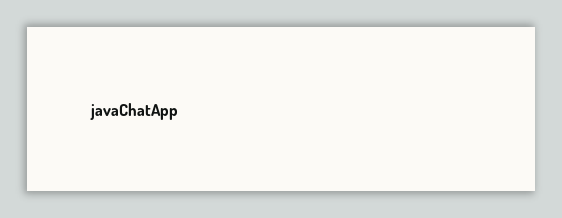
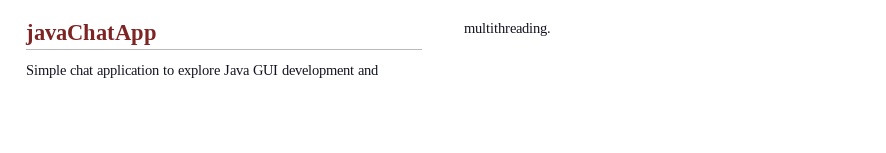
(178, 111) none -> [26,65,379,78] [464,23,551,36] // Simple chat application to explore Java GUI development and multithreading.

